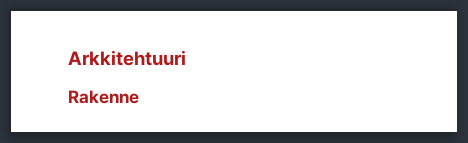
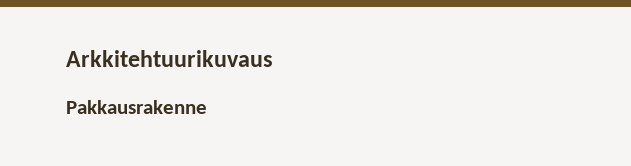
[68,50,186,66] [68,90,139,104] Arkkitehtuuri // Rakenne -> [66,50,273,67] [66,100,207,114] Arkkitehtuurikuvaus // Pakkausrakenne

